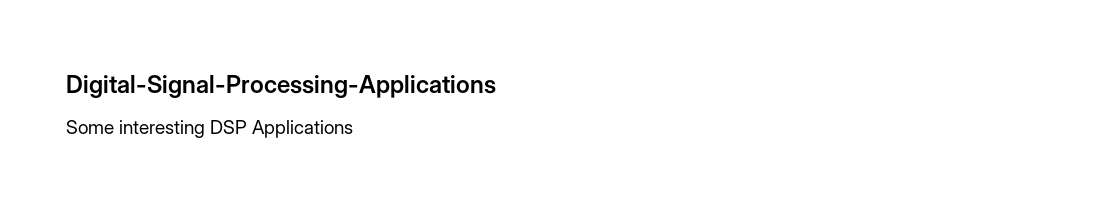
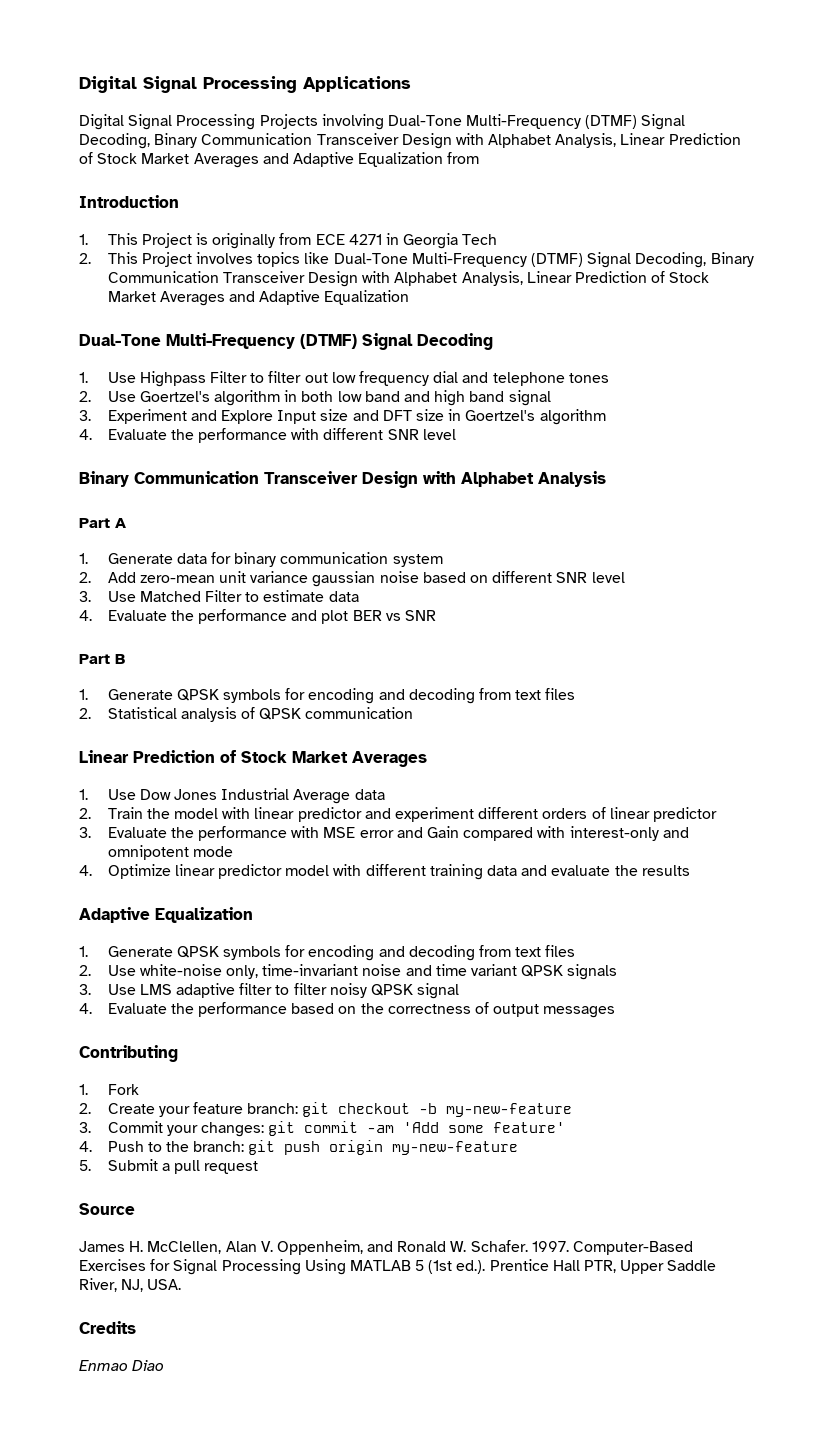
[66,75,496,98] [66,120,354,138] Digital-Signal-Processing-Applications // Some interesting DSP Applications -> [79,76,411,93] [79,114,686,130] [79,133,741,149] [79,152,480,168] [79,195,179,208] [79,233,498,249] [79,252,754,268] [107,271,710,287] [107,290,410,306] [79,333,493,350] [79,371,609,387] [79,390,551,406] [79,409,606,425] [79,428,456,443] [79,471,606,488] [79,518,126,528] [79,552,443,567] [79,571,625,587] [79,590,359,602] [79,609,437,624] [79,654,125,664] [79,688,576,704] [79,707,414,722] [79,750,427,767] [79,788,385,804] [79,807,717,822] [79,826,689,841] [107,845,233,860] [79,864,690,880] [79,907,253,923] [79,945,576,961] [79,964,618,980] [79,983,460,999] [79,1002,616,1018] [79,1045,178,1062] [79,1084,139,1095] [79,1102,573,1117] [79,1121,566,1137] [79,1140,519,1155] [79,1159,259,1174] [79,1203,135,1215] [79,1240,694,1255] [79,1259,717,1275] [79,1278,182,1292] [79,1321,136,1334] [79,1360,165,1371] Digital Signal Processing Applications // Digital Signal Processing Projects involving Dual-Tone Multi-Frequency (DTMF) Signal Decoding, Binary Communication Transceiver Design with Alphabet Analysis, Linear Prediction of Stock Market Averages and Adaptive Equalization from // Introduction // 1. This Project is originally from ECE 4271 in Georgia Tech // 2. This Project involves topics like Dual-Tone Multi-Frequency (DTMF) Signal Decoding, Binary Communication Transceiver Design with Alphabet Analysis, Linear Prediction of Stock Market Averages and Adaptive Equalization // Dual-Tone Multi-Frequency (DTMF) Signal Decoding // 1. Use Highpass Filter to filter out low frequency dial and telephone tones // 2. Use Goertzel's algorithm in both low band and high band signal // 3. Experiment and Explore Input size and DFT size in Goertzel's algorithm // 4. Evaluate the performance with different SNR level // Binary Communication Transceiver Design with Alphabet Analysis // Part A // 1. Generate data for binary communication system // 2. Add zero-mean unit variance gaussian noise based on different SNR level // 3. Use Matched Filter to estimate data // 4. Evaluate the performance and plot BER vs SNR // Part B // 1. Generate QPSK symbols for encoding and decoding from text files // 2. Statistical analysis of QPSK communication // Linear Prediction of Stock Market Averages // 1. Use Dow Jones Industrial Average data // 2. Train the model with linear predictor and experiment different orders of linear predictor // 3. Evaluate the performance with MSE error and Gain compared with interest-only and omnipotent mode // 4. Optimize linear predictor model with different training data and evaluate the results // Adaptive Equalization // 1. Generate QPSK symbols for encoding and decoding from text files // 2. Use white-noise only, time-invariant noise and time variant QPSK signals // 3. Use LMS adaptive filter to filter noisy QPSK signal // 4. Evaluate the performance based on the correctness of output messages // Contributing // 1. Fork // 2. Create your feature branch: git checkout -b my-new-feature // 3. Commit your changes: git commit -am 'Add some feature' // 4. Push to the branch: git push origin my-new-feature // 5. Submit a pull request // Source // James H. McClellen, Alan V. Oppenheim, and Ronald W. Schafer. 1997. Computer-Based Exercises for Signal Processing Using MATLAB 5 (1st ed.). Prentice Hall PTR, Upper Saddle River, NJ, USA. // Credits // Enmao Diao

